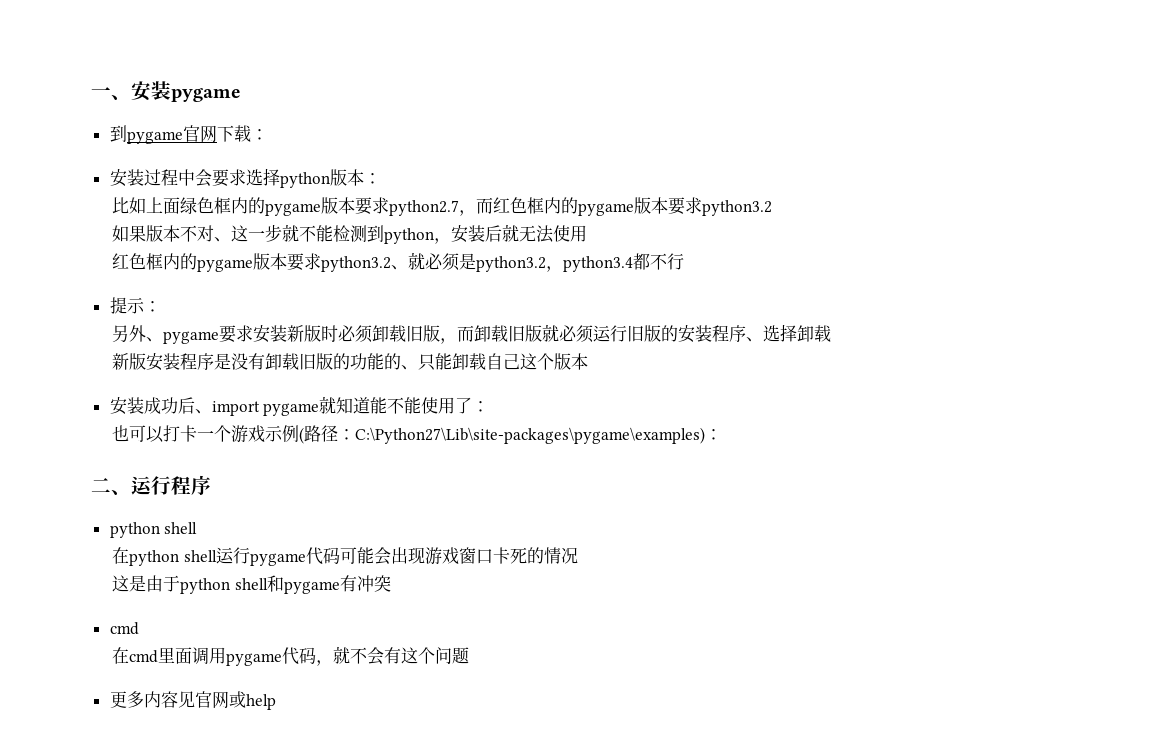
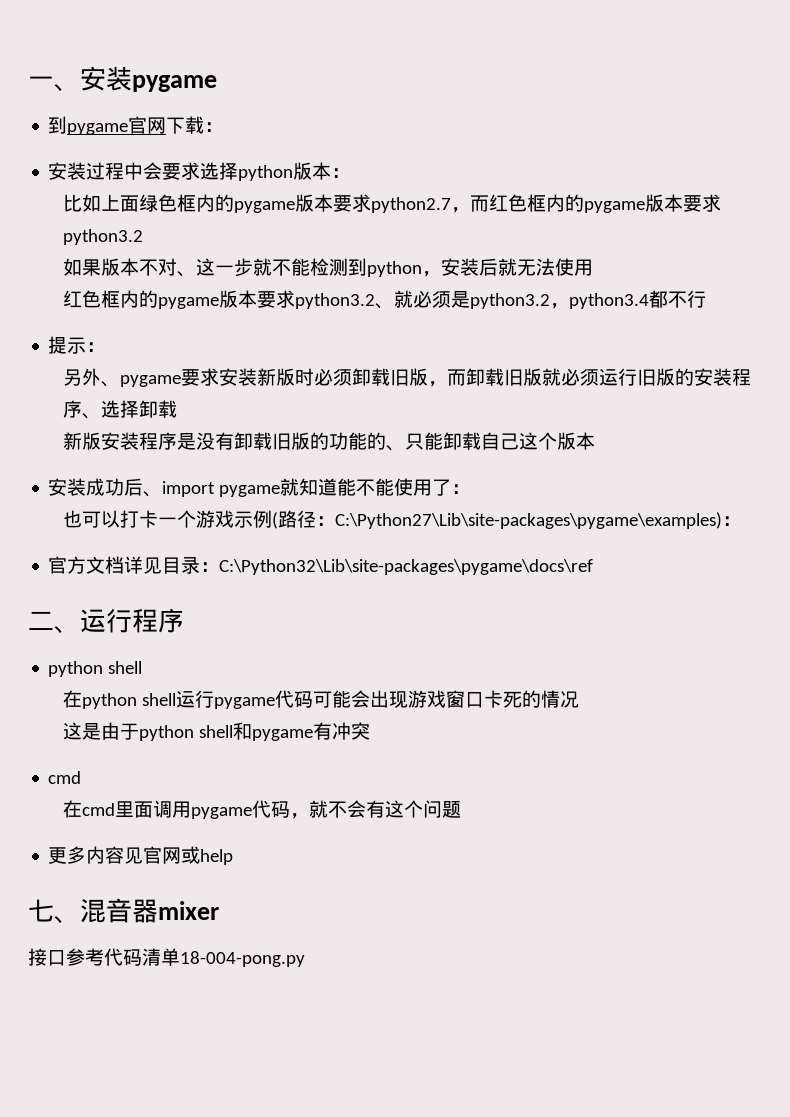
(723, 434) none -> [48,556,594,575] // 官方文档详见目录：C:\Python32\Lib\site-packages\pygame\docs\ref
(276, 702) none -> [28,898,219,924] [28,948,305,967] // 七、混音器mixer // 接口参考代码清单18-004-pong.py

